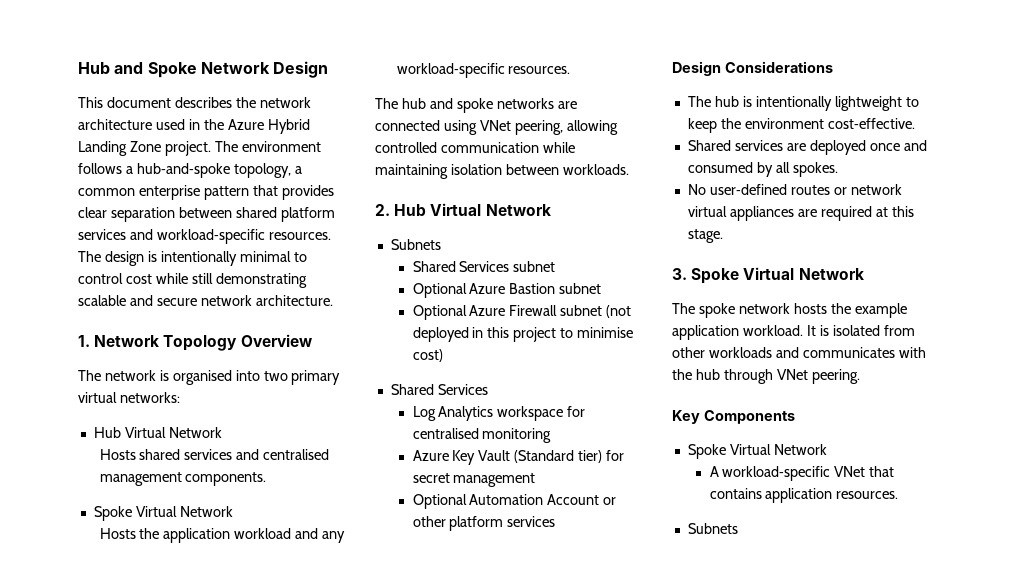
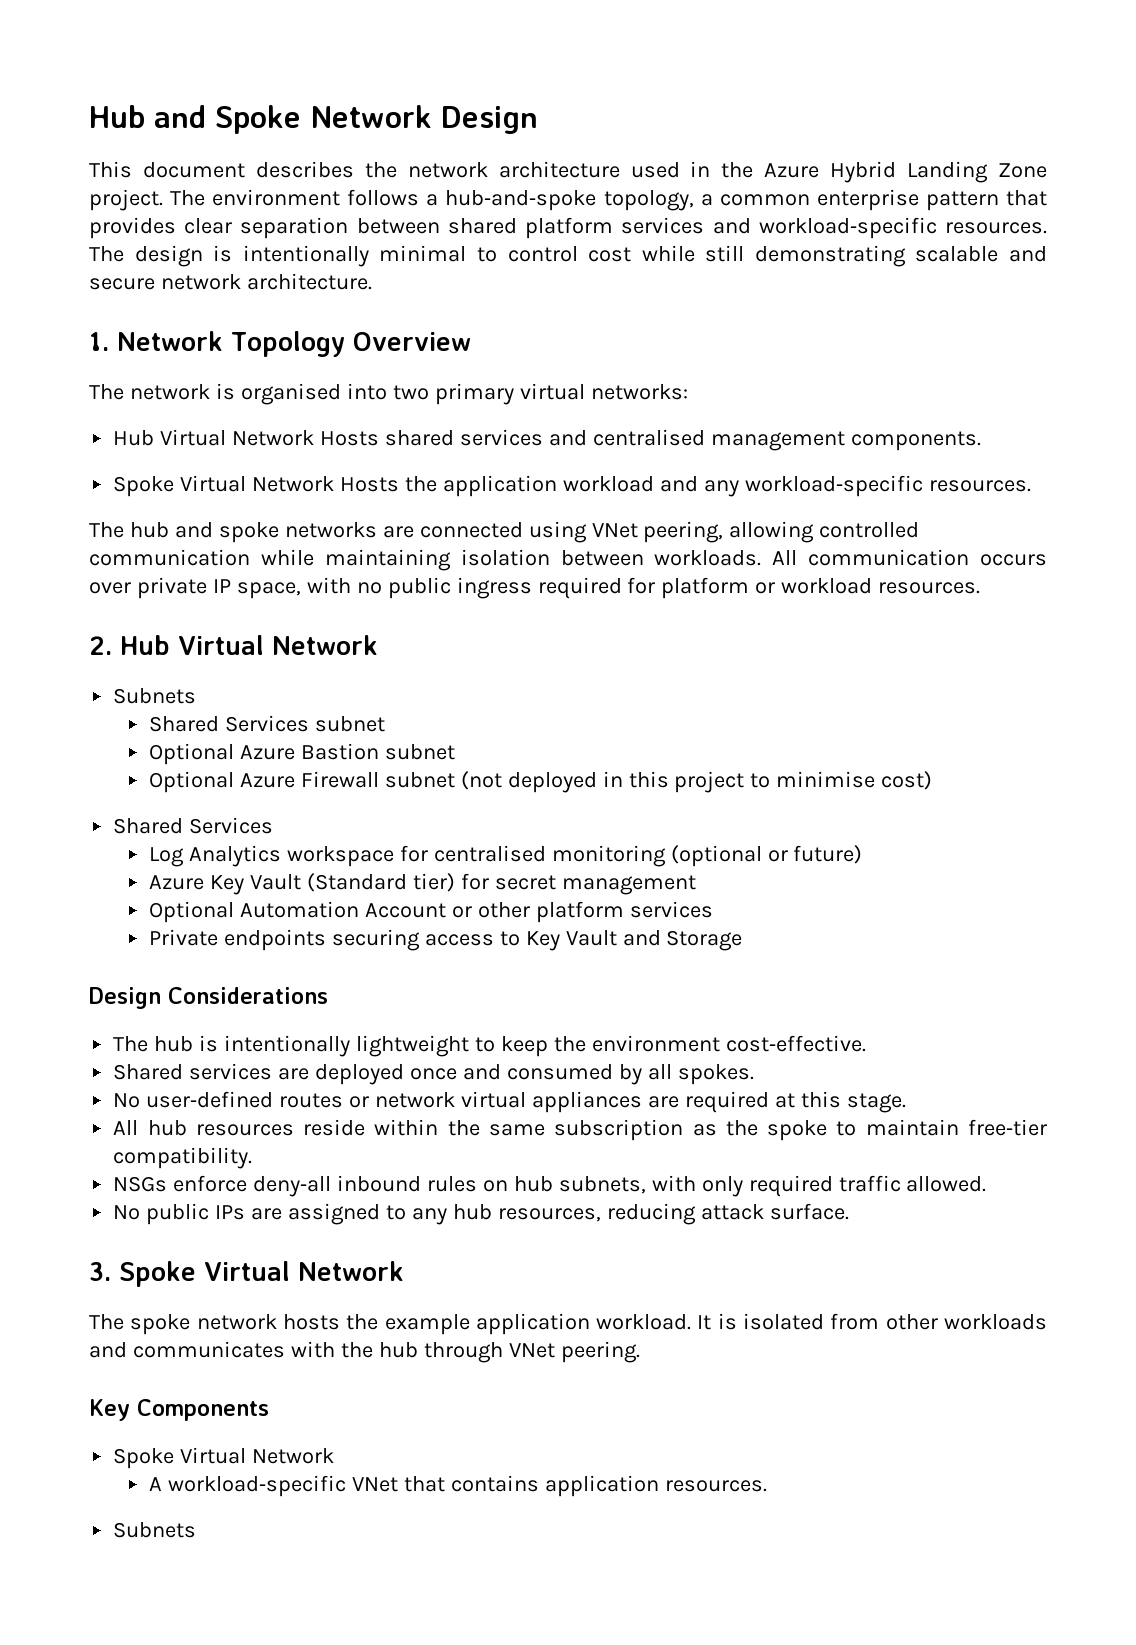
(222, 432) // -> (315, 438) none
(233, 511) // -> (335, 484) none
(629, 169) none -> [772,549,1047,566] [89,577,981,599] All communication occurs over private IP space, with no public ingress required for platform or workload resources.
(552, 435) none -> [670,845,863,867] (optional or future)
(556, 521) none -> [148,929,743,951] // Private endpoints securing access to Key Vault and Storage
(723, 236) none -> [113,1119,1047,1141] [113,1147,253,1169] [113,1175,987,1197] [113,1203,849,1225] // All hub resources reside within the same subscription as the spoke to maintain free‑tier compatibility. // NSGs enforce deny‑all inbound rules on hub subnets, with only required traffic allowed. // No public IPs are assigned to any hub resources, reducing attack surface.

